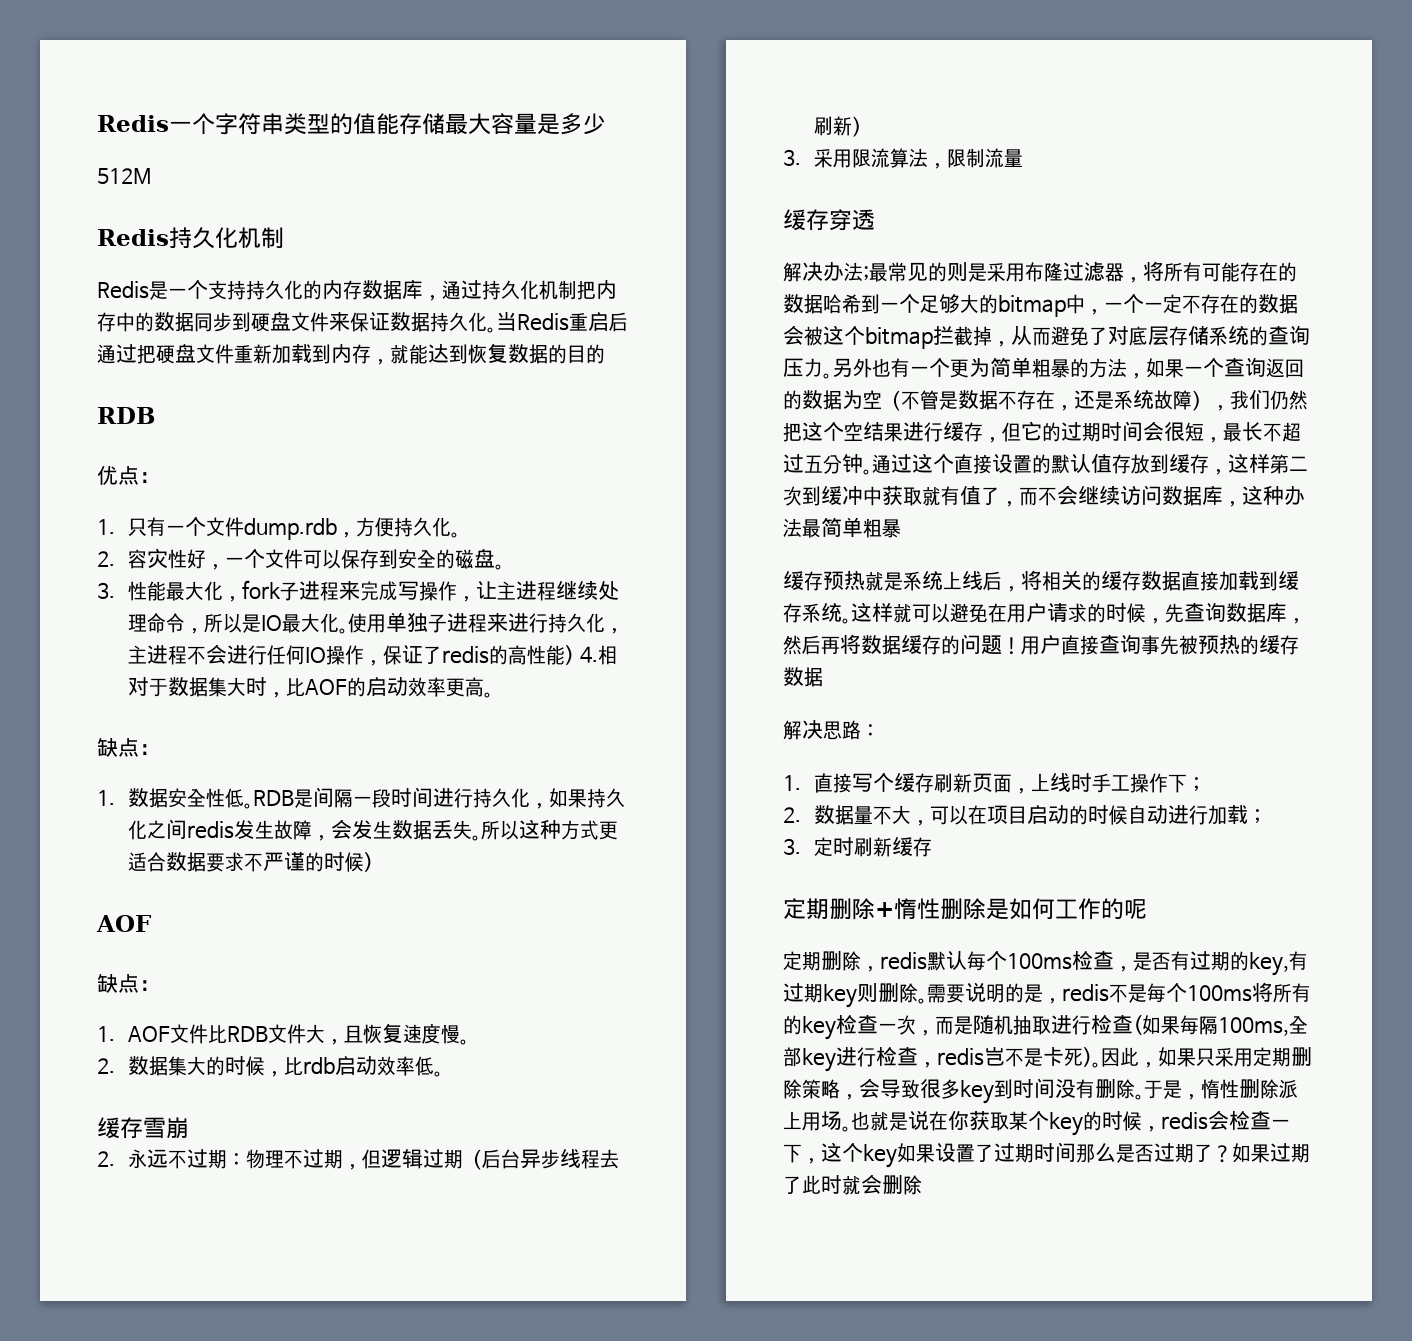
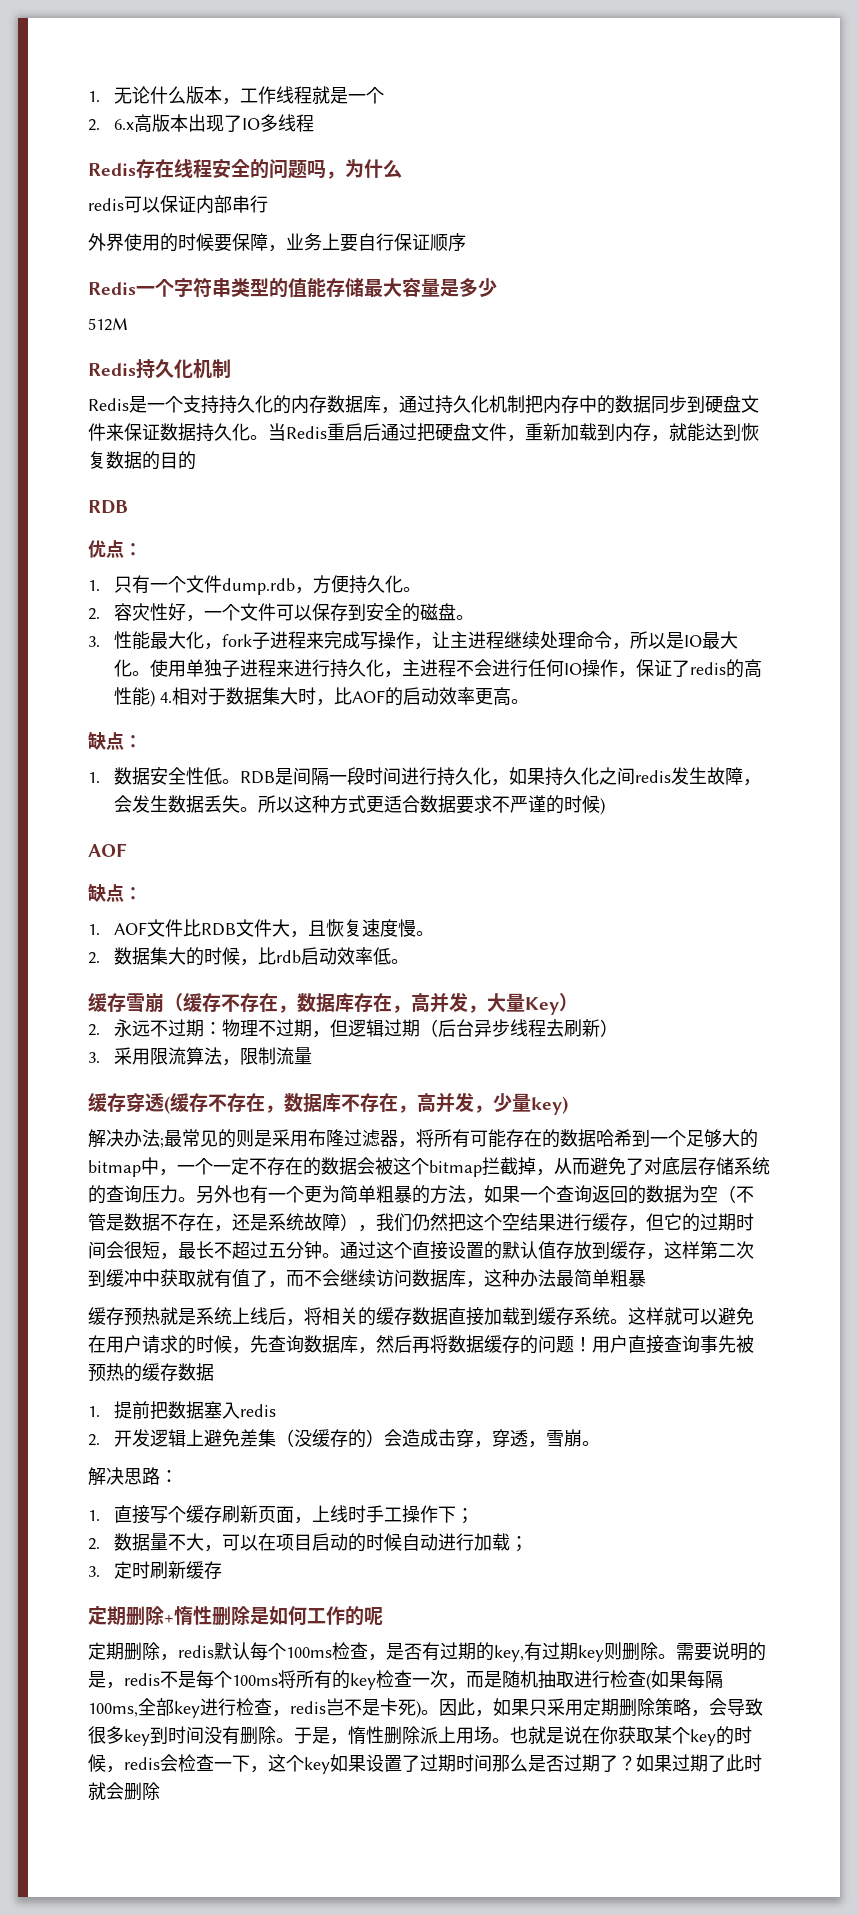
(97, 123) none -> [88,86,385,105] [88,114,315,133] [88,159,402,179] [88,195,268,214] [88,233,466,252] 1.无论什么版本，工作线程就是一个 // 2. 6.x高版本出现了IO多线程 // Redis存在线程安全的问题吗，为什么 // redis可以保证内部串行 // 外界使用的时候要保障，业务上要自行保证顺序 //
(234, 354) none -> [507,435,525,442] ，
(189, 1128) none -> [164,992,578,1015] （缓存不存在，数据库存在，高并发，大量Key）
(875, 219) none -> [164,1092,568,1115] (缓存不存在，数据库不存在，高并发，少量key)
(823, 677) none -> [88,1401,277,1420] [88,1429,601,1448] // 1.提前把数据塞入redis // 2.开发逻辑上避免差集（没缓存的）会造成击穿，穿透，雪崩。

